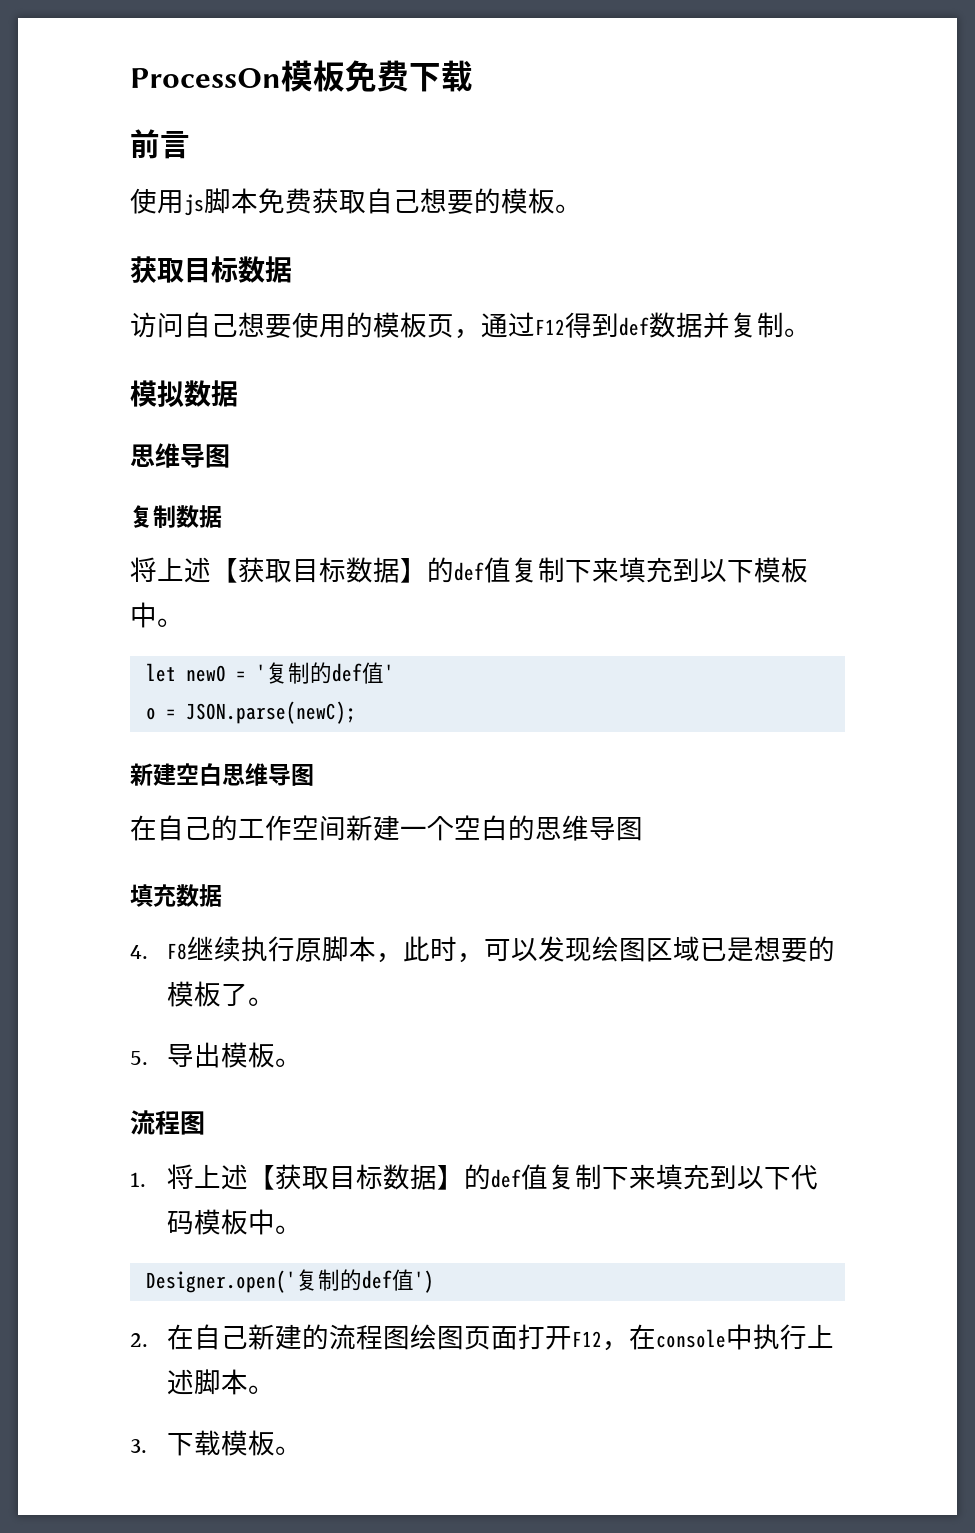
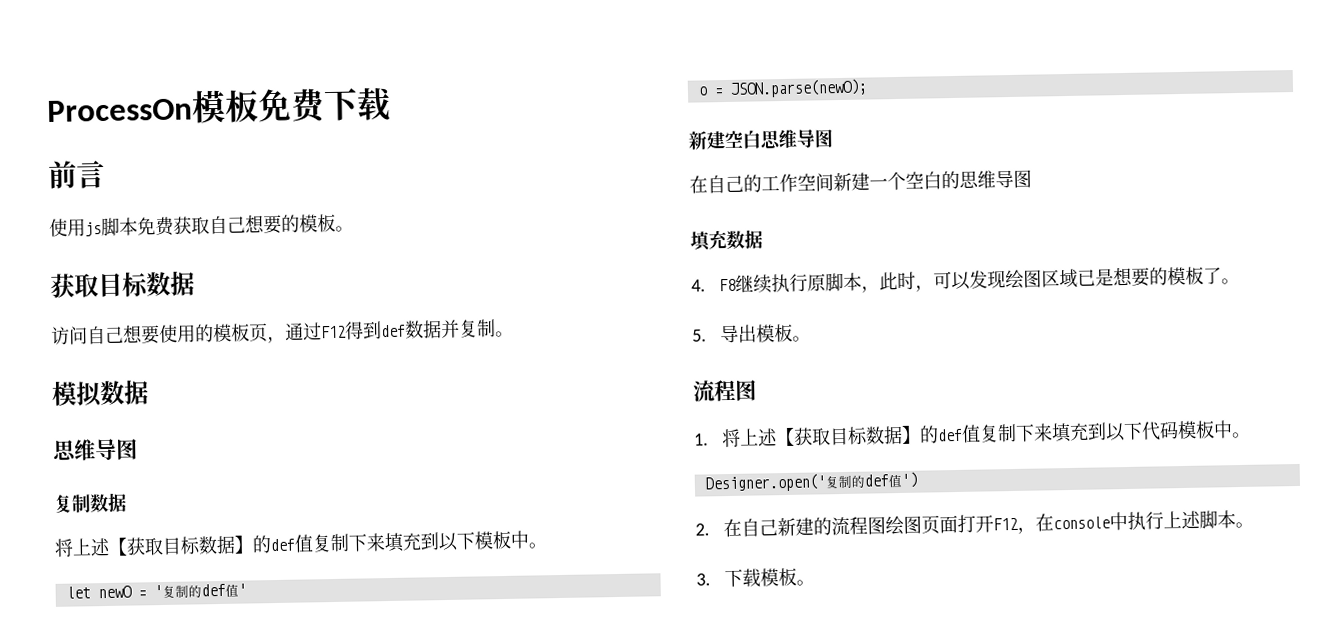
[185,701,356,724] JSON.parse(newC); -> [729,78,868,98] JSON.parse(newO);

